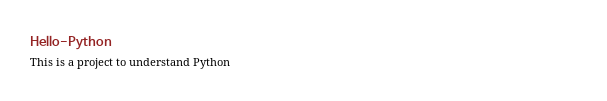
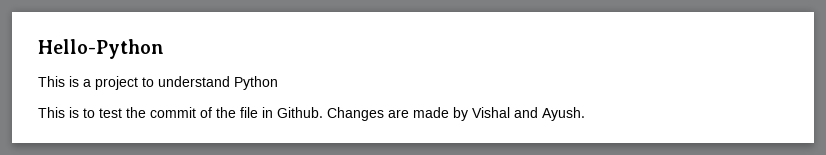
(230, 63) none -> [38,107,585,121] // This is to test the commit of the file in Github. Changes are made by Vishal and Ayush.

